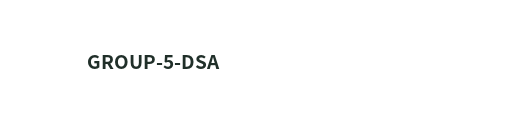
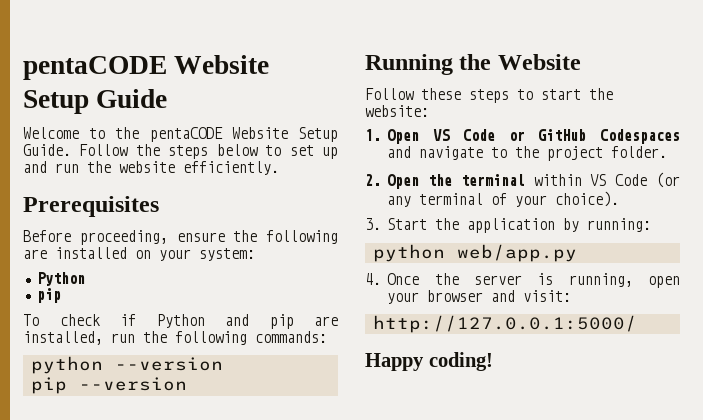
[87,55,220,69] GROUP-5-DSA -> [23,55,270,80] [23,89,168,114] [23,127,338,142] [23,144,338,159] [23,161,279,175] [23,196,159,217] [23,230,338,245] [23,247,255,261] [36,272,85,286] [36,288,61,303] [23,314,338,329] [23,331,327,345] [30,356,223,374] [30,377,187,394] [365,54,581,75] [365,88,613,103] [365,105,429,117] [365,129,680,144] [387,146,668,161] [365,172,680,189] [387,191,620,207] [365,218,652,233] [372,244,577,262] [365,273,680,288] [387,290,572,304] [372,315,637,333] [365,352,493,371] pentaCODE Website Setup Guide // Welcome to the pentaCODE Website Setup Guide. Follow the steps below to set up and run the website efficiently. // Prerequisites // Before proceeding, ensure the following are installed on your system: // Python // pip // To check if Python and pip are installed, run the following commands: // python --version // pip --version // Running the Website // Follow these steps to start the website: // 1. Open VS Code or GitHub Codespaces and navigate to the project folder. // 2. Open the terminal within VS Code (or any terminal of your choice). // 3. Start the application by running: // python web/app.py // 4. Once the server is running, open your browser and visit: // http://127.0.0.1:5000/ // Happy coding!

